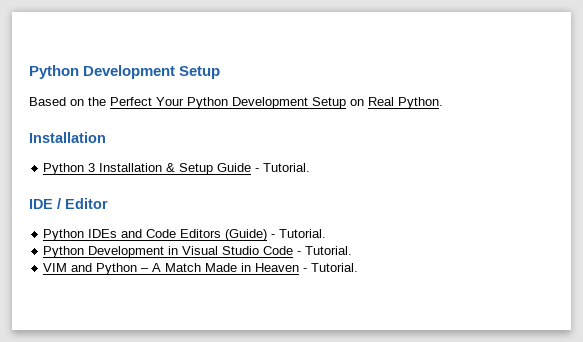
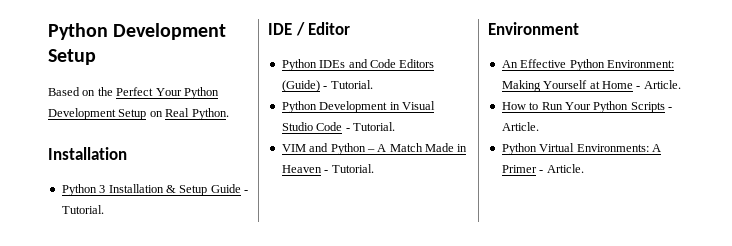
(359, 267) none -> [488,22,579,35] [501,59,674,71] [501,80,681,92] [501,101,672,113] [501,122,539,131] [501,143,661,155] [501,164,584,173] // Environment // An Effective Python Environment: Making Yourself at Home - Article. // How to Run Your Python Scripts - Article. // Python Virtual Environments: A Primer - Article.

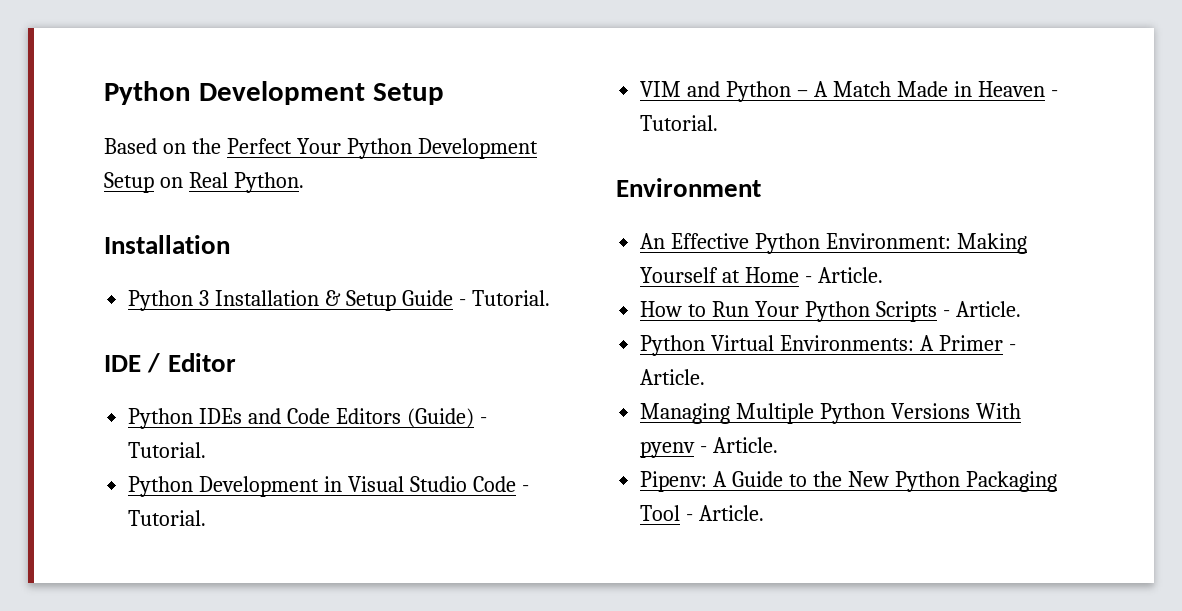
(584, 168) none -> [640,403,1021,424] [640,437,779,458] [640,471,1057,492] [640,505,765,521] // Managing Multiple Python Versions With pyenv - Article. // Pipenv: A Guide to the New Python Packaging Tool - Article.

